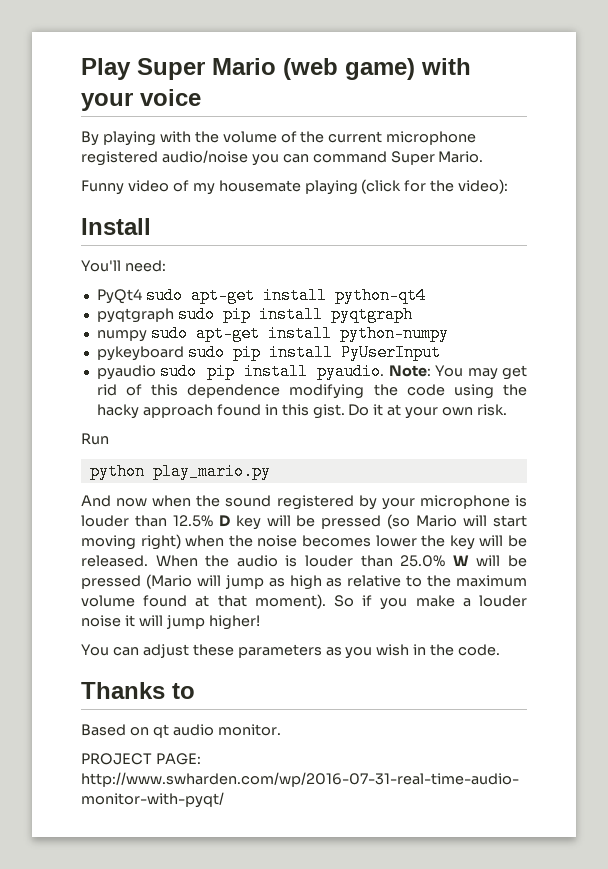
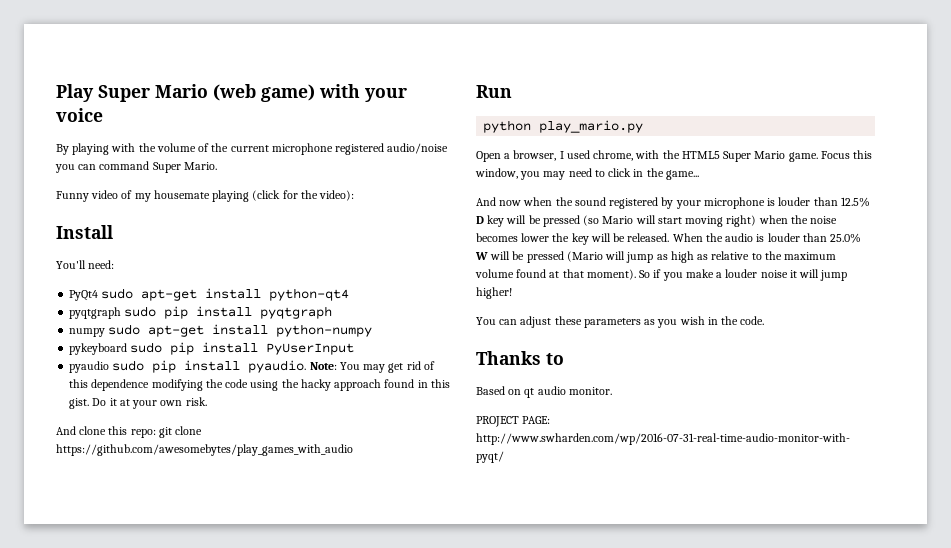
[81,433,109,445] [89,463,271,480] Run // python play_mario.py -> [56,426,203,438] [56,444,353,456] [476,85,512,98] [483,120,644,133] [476,150,873,162] [475,168,699,180] And clone this repo: git clone https://github.com/awesomebytes/play_games_with_audio // Run // python play_mario.py // Open a browser, I used chrome, with the HTML5 Super Mario game. Focus this window, you may need to click in the game...

